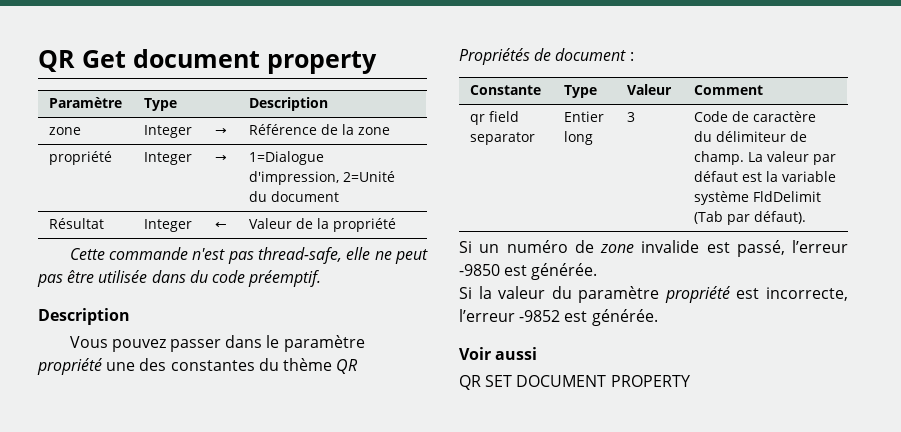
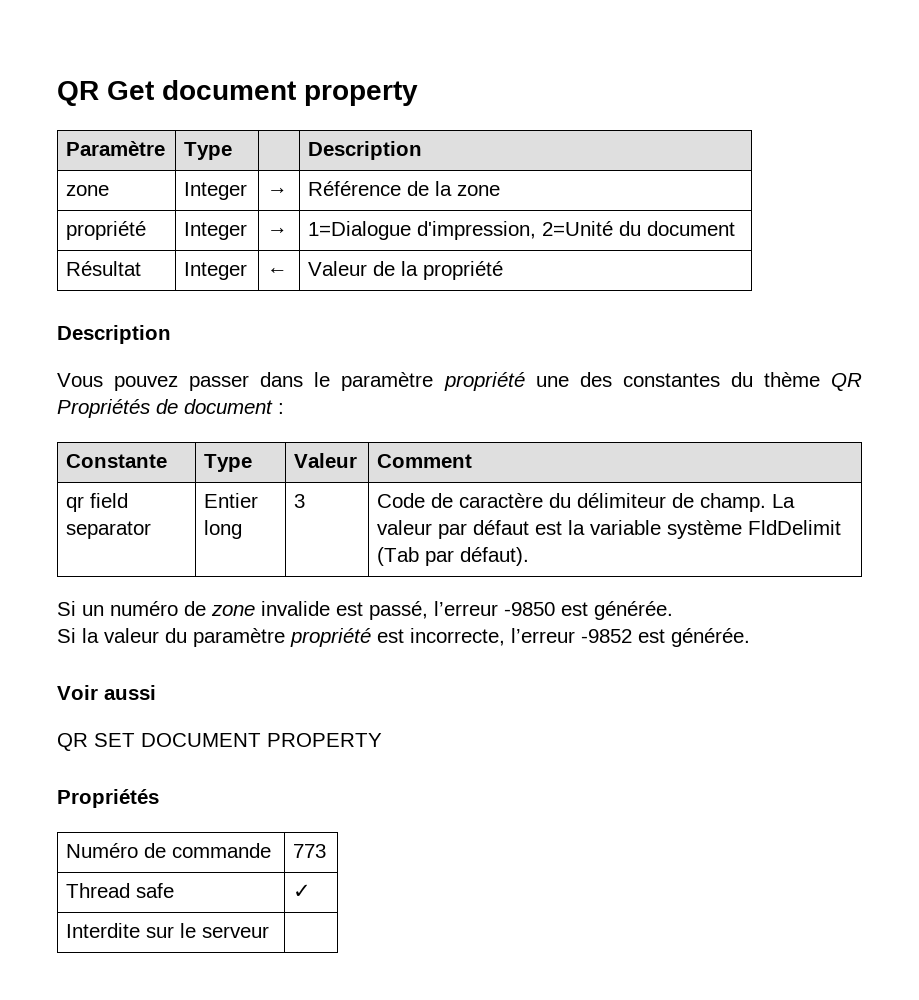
[69,247,428,264] [37,270,322,287] // Cette commande n'est pas thread-safe, elle ne peut pas être utilisée dans du code préemptif. -> (504, 270) none
(690, 381) none -> [57,789,159,808] [66,843,272,858] [293,844,327,858] [66,883,175,898] [293,884,312,898] [66,923,270,938] // Propriétés // Numéro de commande | 773 // Thread safe | ✓ // Interdite sur le serveur |

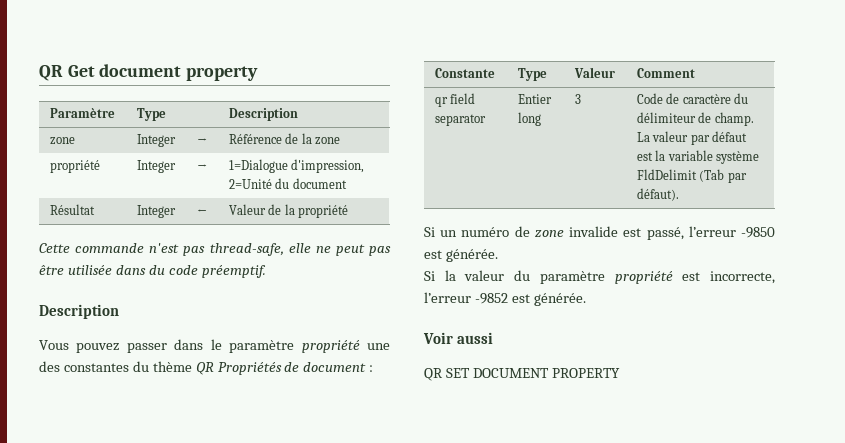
(504, 270) none -> [39,243,391,256] [39,265,266,278] // Cette commande n'est pas thread-safe, elle ne peut pas être utilisée dans du code préemptif.
[57,789,159,808] [66,843,272,858] [293,844,327,858] [66,883,175,898] [293,884,312,898] [66,923,270,938] // Propriétés // Numéro de commande | 773 // Thread safe | ✓ // Interdite sur le serveur | -> (620, 373) none

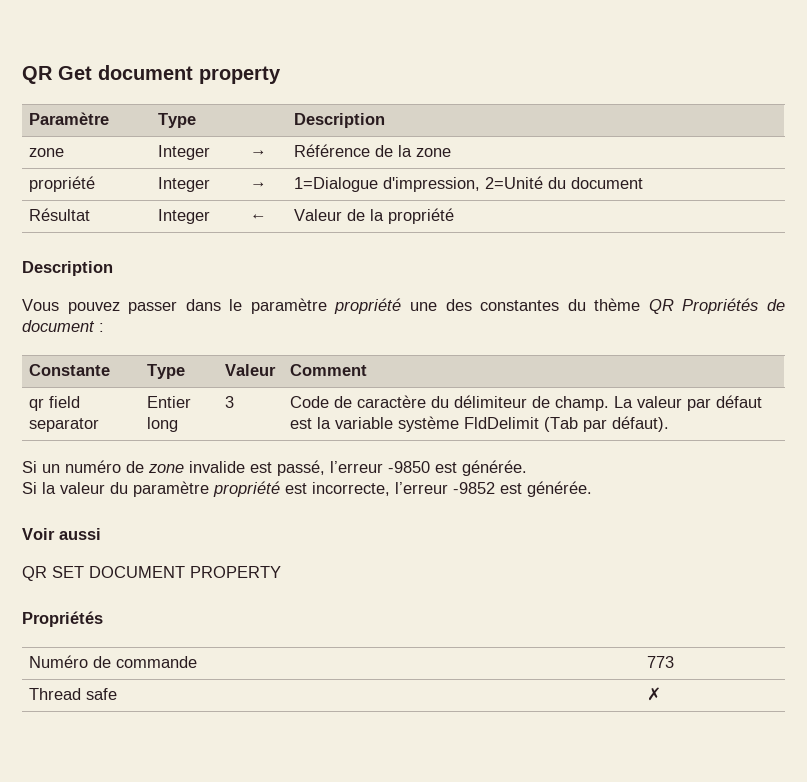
[39,243,391,256] [39,265,266,278] // Cette commande n'est pas thread-safe, elle ne peut pas être utilisée dans du code préemptif. -> (455, 216) none
(620, 373) none -> [22,611,103,627] [29,655,198,668] [647,656,675,668] [29,688,118,700] [647,687,662,701] // Propriétés // Numéro de commande | 773 // Thread safe | ✗

